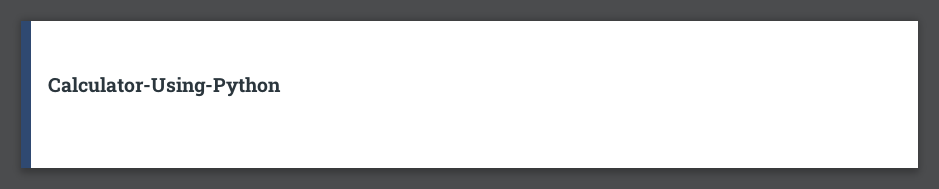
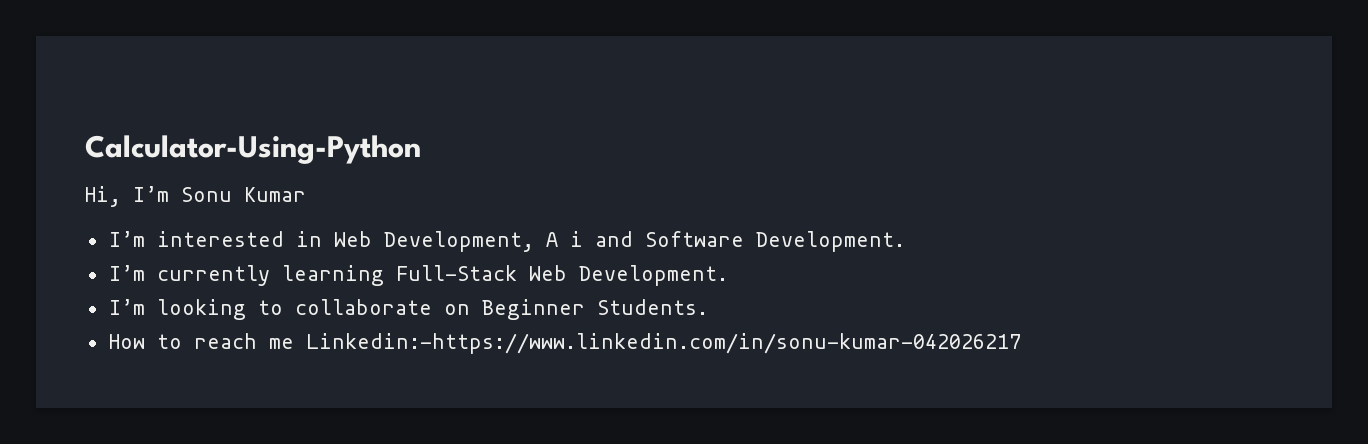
(281, 87) none -> [85,186,306,207] [108,231,905,252] [108,265,728,286] [108,299,708,320] [108,333,1021,354] // Hi, I’m Sonu Kumar // I’m interested in Web Development, A i and Software Development. // I’m currently learning Full-Stack Web Development. // I’m looking to collaborate on Beginner Students. // How to reach me Linkedin:-https://www.linkedin.com/in/sonu-kumar-042026217

